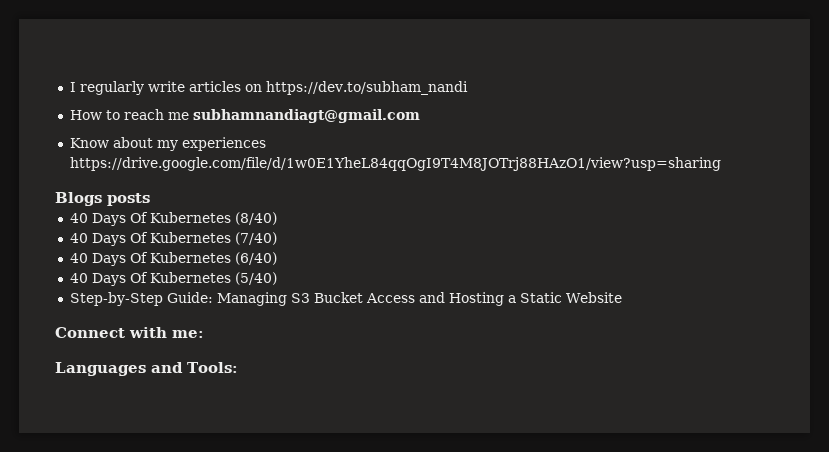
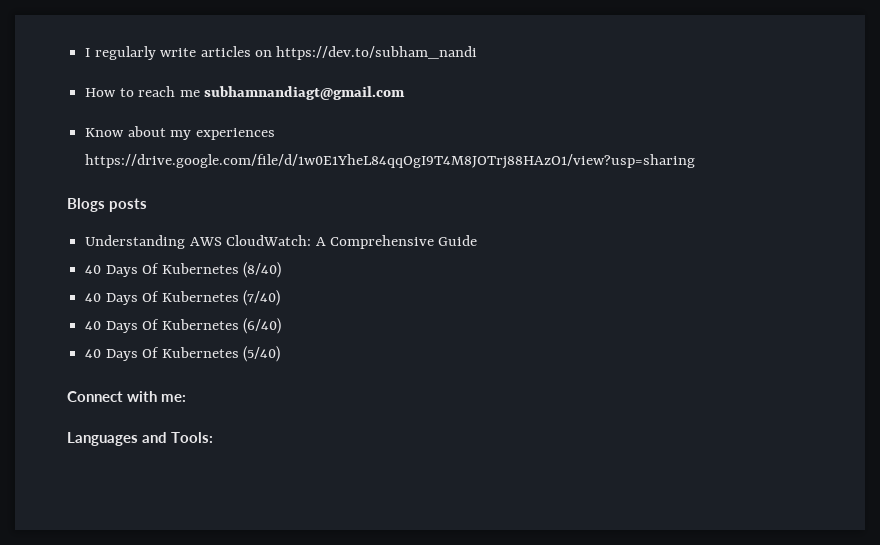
(150, 199) none -> [85,235,478,249] // Understanding AWS CloudWatch: A Comprehensive Guide
[69,292,622,306] // Step-by-Step Guide: Managing S3 Bucket Access and Hosting a Static Website -> (280, 354) none

